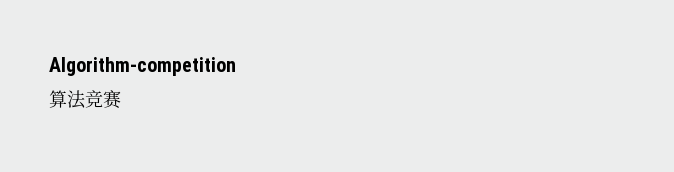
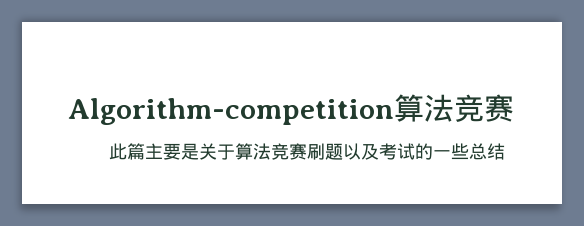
[49,90,121,109] // 算法竞赛 -> [394,94,514,122] [109,143,506,160] 算法竞赛 // 此篇主要是关于算法竞赛刷题以及考试的一些总结

